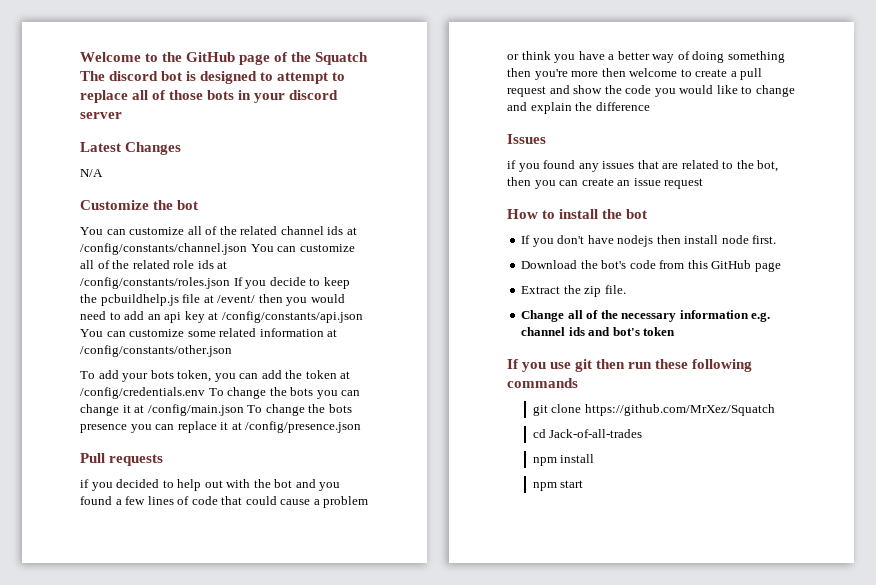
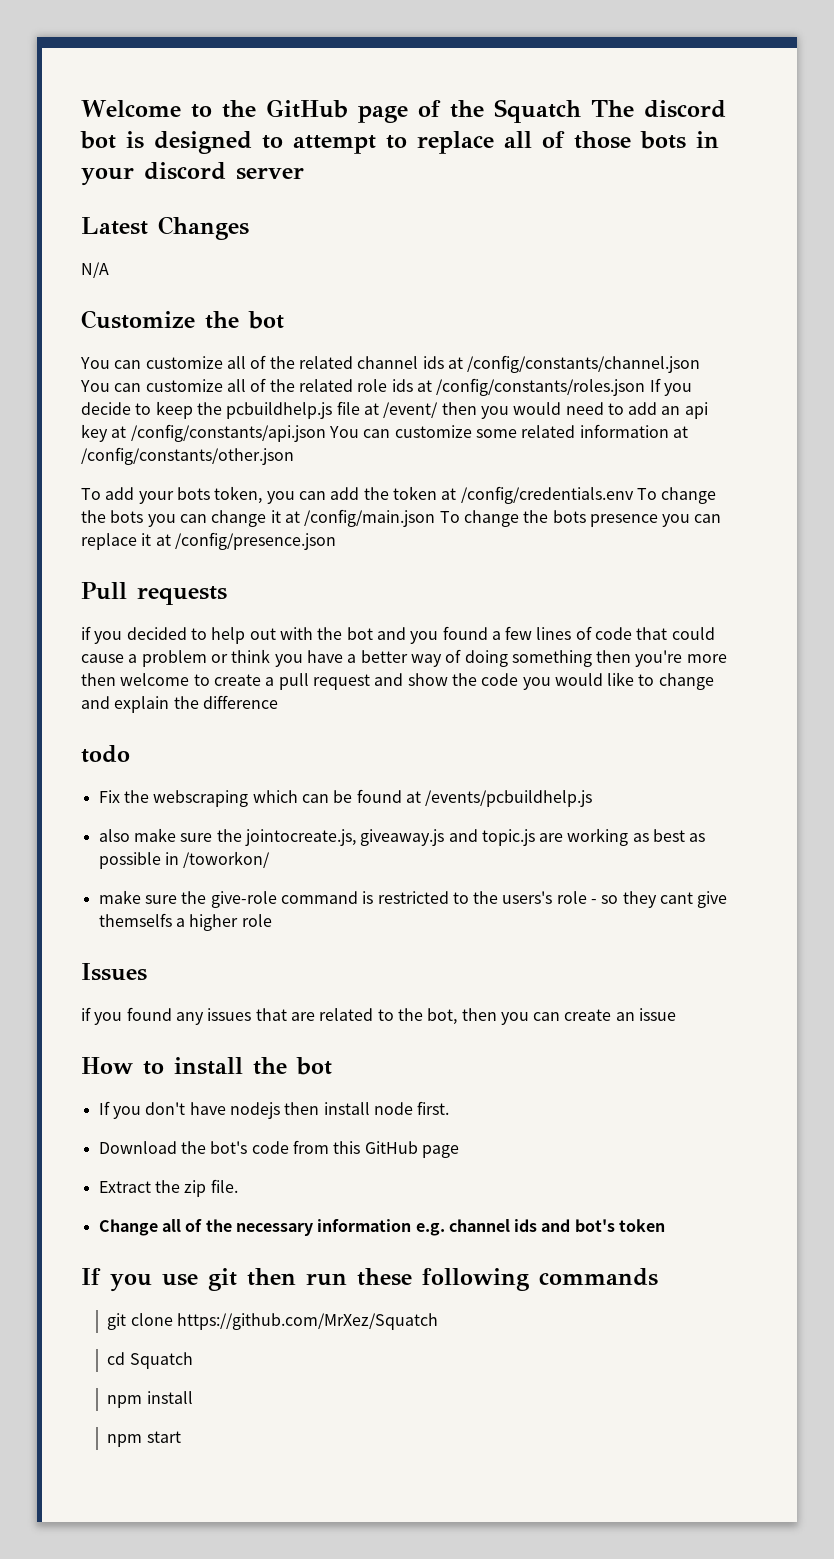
(650, 106) none -> [81,745,130,763] [98,789,593,807] [98,828,706,846] [98,851,271,869] [98,890,728,908] [98,913,272,931] // todo // Fix the webscraping which can be found at /events/pcbuildhelp.js // also make sure the jointocreate.js, giveaway.js and topic.js are working as best as possible in /toworkon/ // make sure the give-role command is restricted to the users's role - so they cant give themselfs a higher role
[664,178,704,189] request -> (677, 1014) none
[549,429,643,438] Jack-of-all-trades -> [129,1352,193,1369] Squatch

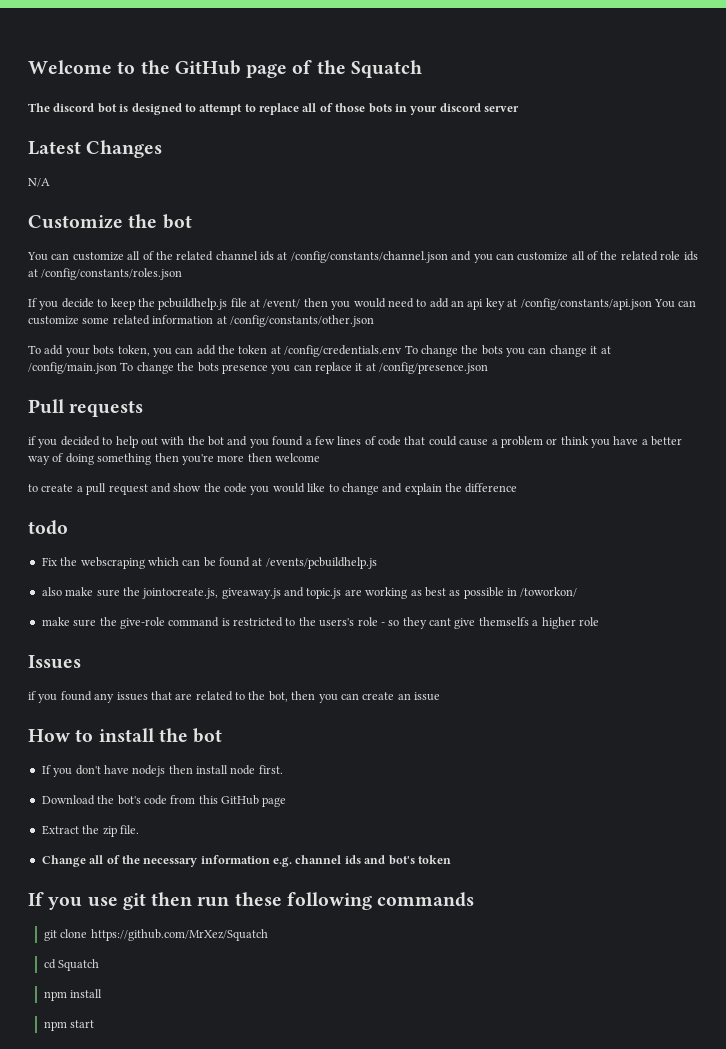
(581, 111) none -> (422, 69) //
[80,380,110,392] You -> [451,251,493,263] and you
(646, 387) none -> (183, 274) //
(190, 679) none -> (320, 457) //

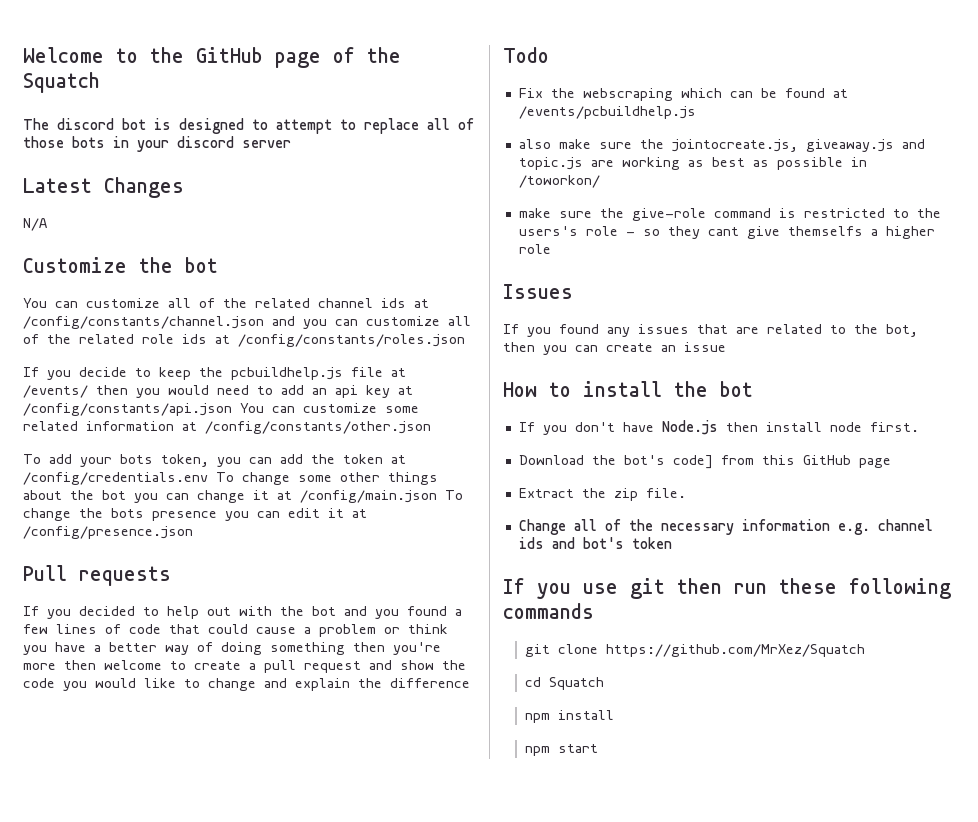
[263,299,301,308] /event/ -> [23,385,88,398] /events/
[461,345,503,355] the bots -> [298,472,438,485] [23,490,126,500] some other things about the bot
[315,362,352,374] replace -> [288,508,320,518] edit
[28,436,36,445] if -> [23,606,39,616] If
(320, 457) // -> (162, 665) none
[28,520,68,535] todo -> [503,47,549,63] Todo
[28,691,36,700] if -> [503,324,519,334] If
[132,765,166,777] nodejs -> [661,420,718,435] Node.js
[143,795,167,805] code -> [672,455,713,469] code]

